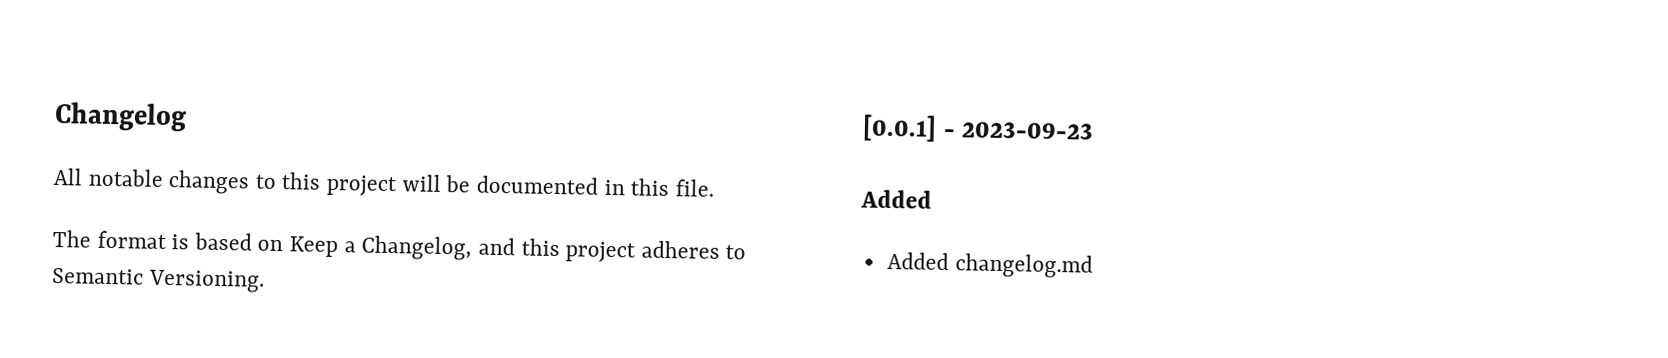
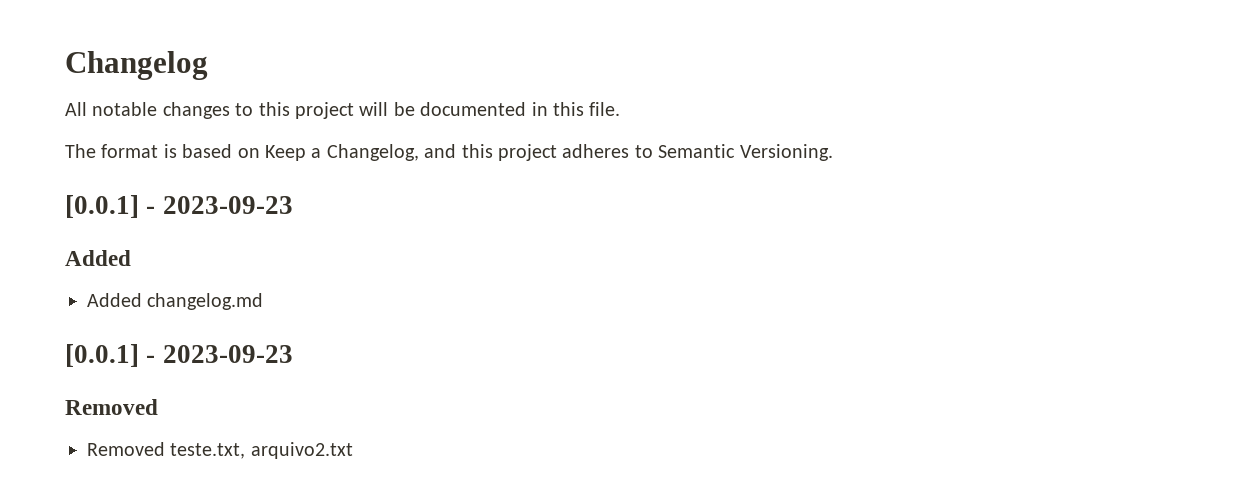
(1093, 266) none -> [65,344,293,367] [65,399,158,415] [87,442,353,459] // [0.0.1] - 2023-09-23 // Removed // Removed teste.txt, arquivo2.txt

